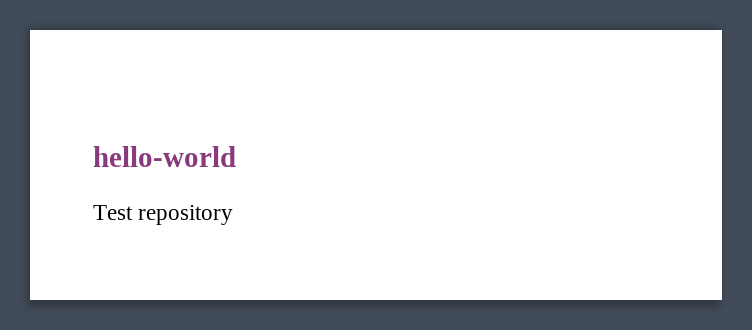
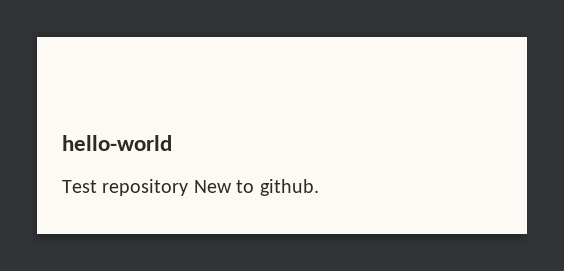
(234, 215) none -> [193,179,319,196] New to github.

